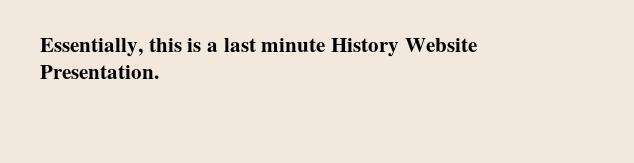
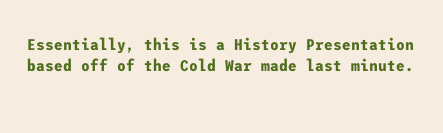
[223,38,477,57] [40,65,159,79] last minute History Website Presentation. -> [234,37,414,54] [27,58,414,72] History Presentation based off of the Cold War made last minute.

